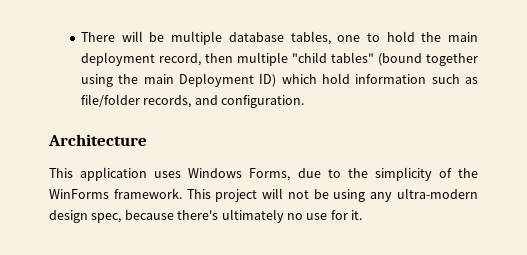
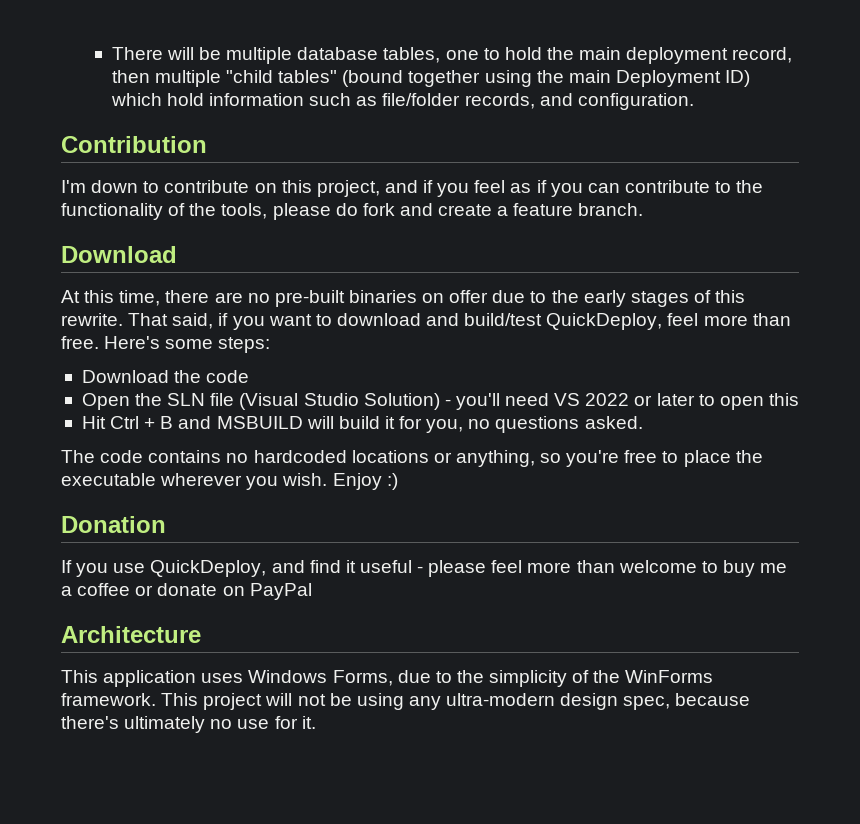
(305, 101) none -> [61,136,207,153] [61,180,764,197] [61,203,644,220] [61,246,177,263] [61,290,746,307] [61,313,791,330] [61,336,271,353] [81,370,250,383] [81,393,799,410] [81,416,643,433] [61,450,763,467] [61,473,398,490] [61,516,166,533] [61,560,788,577] [61,583,312,600] // Contribution // I'm down to contribute on this project, and if you feel as if you can contribute to the functionality of the tools, please do fork and create a feature branch. // Download // At this time, there are no pre-built binaries on offer due to the early stages of this rewrite. That said, if you want to download and build/test QuickDeploy, feel more than free. Here's some steps: // Download the code // Open the SLN file (Visual Studio Solution) - you'll need VS 2022 or later to open this // Hit Ctrl + B and MSBUILD will build it for you, no questions asked. // The code contains no hardcoded locations or anything, so you're free to place the executable wherever you wish. Enjoy :) // Donation // If you use QuickDeploy, and find it useful - please feel more than welcome to buy me a coffee or donate on PayPal

